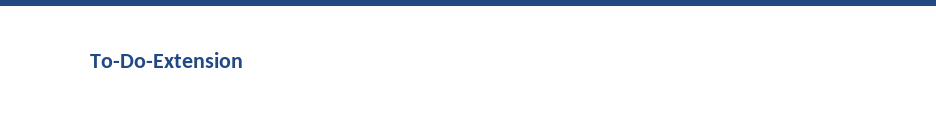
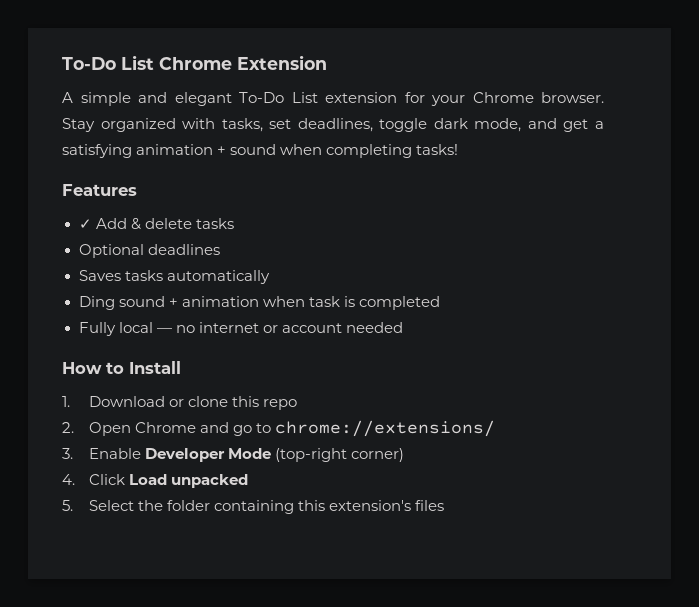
[90,52,243,68] To-Do-Extension -> [62,55,327,70] [62,92,604,106] [62,118,604,132] [62,144,459,158] [62,184,137,196] [78,218,234,230] [78,244,220,258] [78,270,270,284] [78,296,440,310] [78,322,403,336] [62,361,181,374] [62,396,298,410] [62,420,496,437] [62,448,405,462] [62,474,249,488] [62,500,445,514] To-Do List Chrome Extension // A simple and elegant To-Do List extension for your Chrome browser. Stay organized with tasks, set deadlines, toggle dark mode, and get a satisfying animation + sound when completing tasks! // Features // ✓ Add & delete tasks // Optional deadlines // Saves tasks automatically // Ding sound + animation when task is completed // Fully local — no internet or account needed // How to Install // 1. Download or clone this repo // 2. Open Chrome and go to chrome://extensions/ // 3. Enable Developer Mode (top-right corner) // 4. Click Load unpacked // 5. Select the folder containing this extension's files

